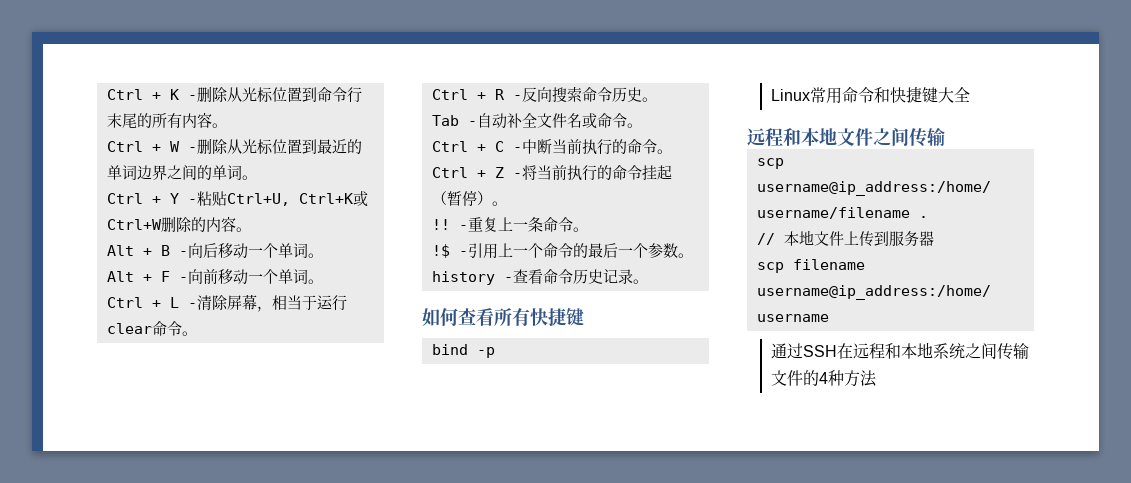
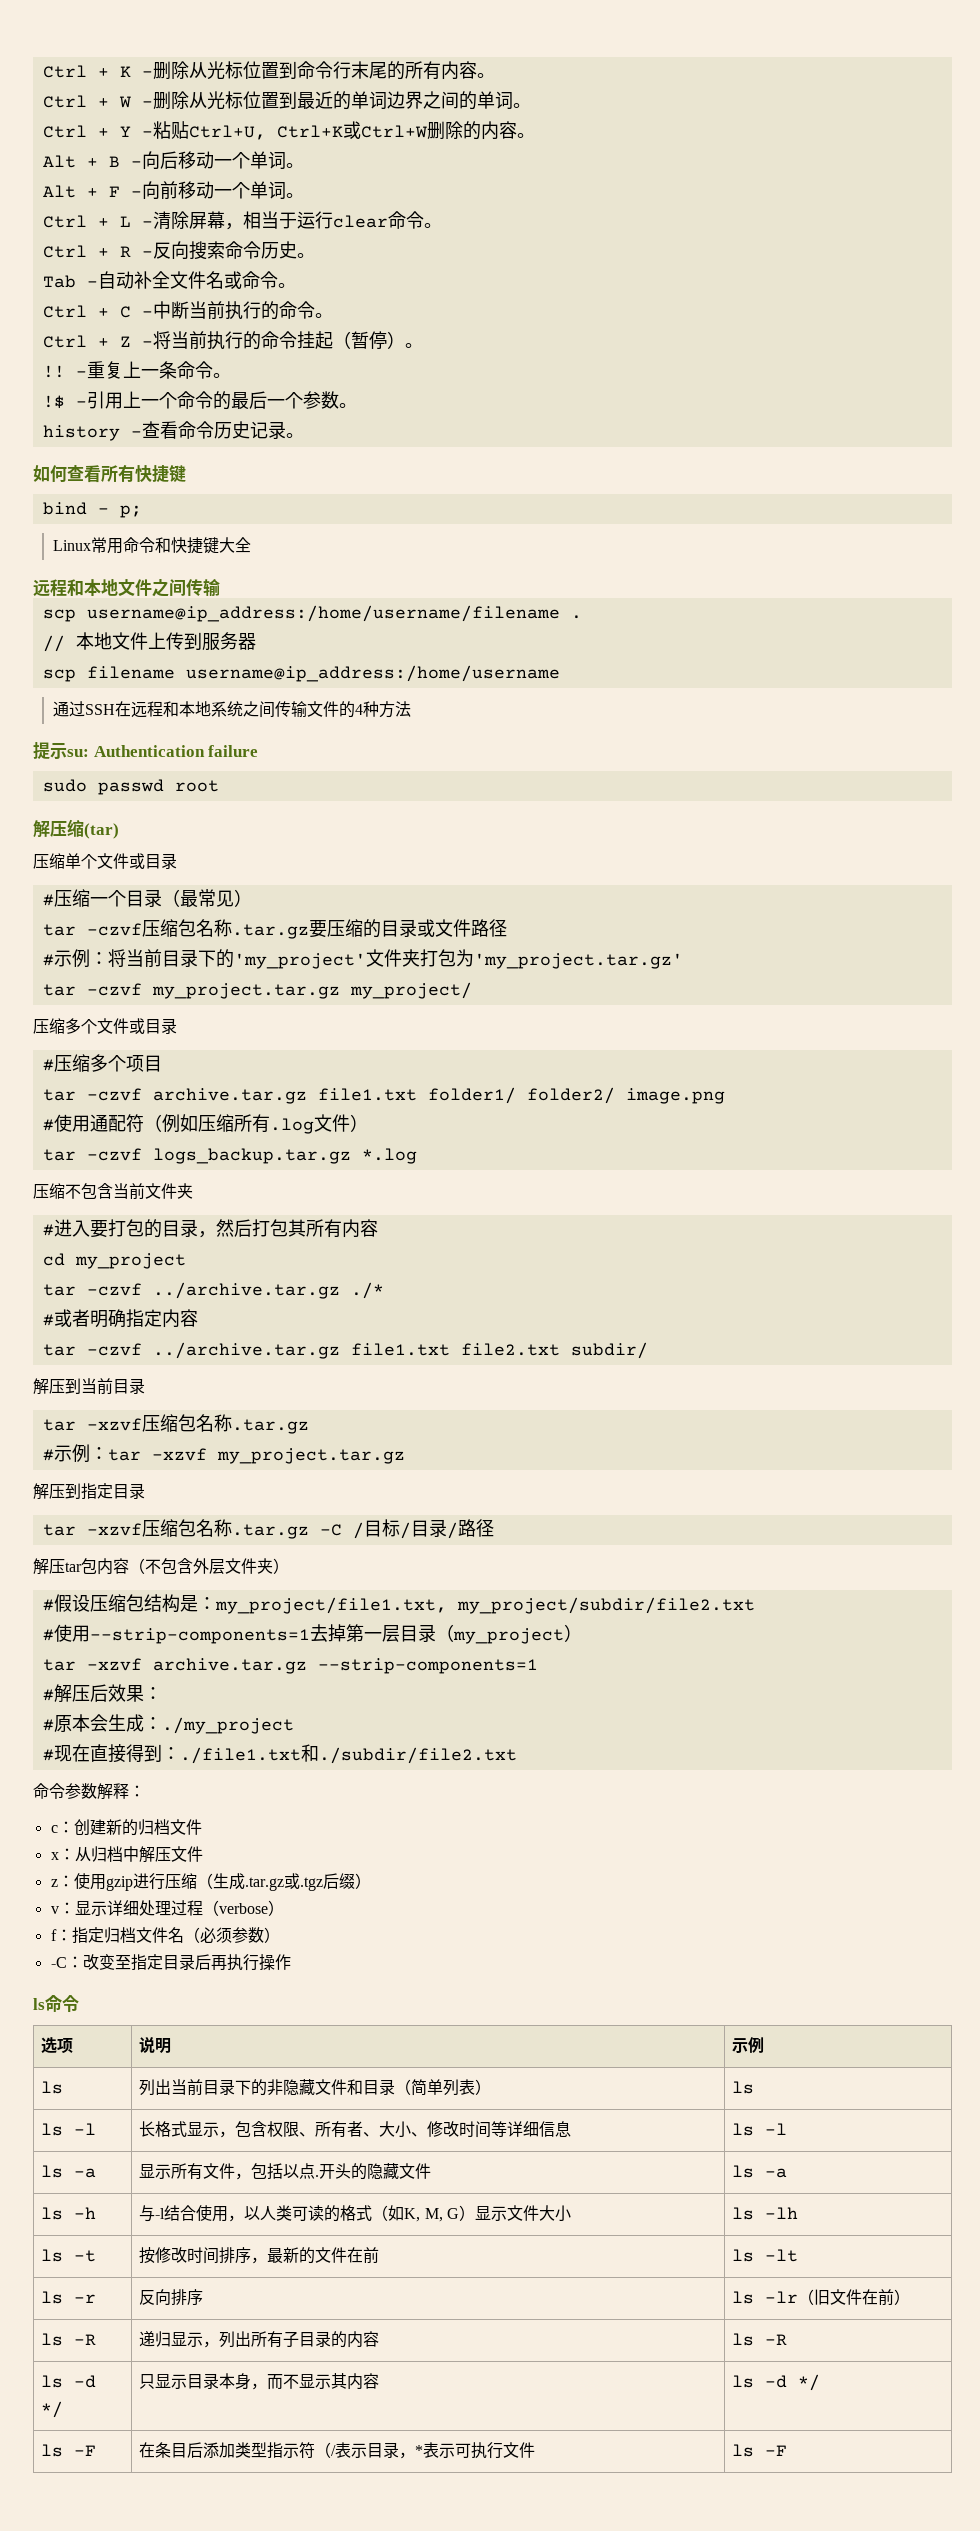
[476,347,495,358] -p -> [97,505,142,518] - p;
(878, 378) none -> [33,742,259,759] [42,779,219,795] [33,819,119,839] [33,853,177,869] [42,889,252,907] [42,919,507,939] [42,949,683,969] [42,982,472,999] [33,1018,177,1034] [42,1054,162,1072] [42,1087,725,1104] [42,1114,368,1134] [42,1148,417,1164] [33,1183,193,1200] [42,1219,378,1238] [42,1253,186,1269] [42,1282,384,1299] [42,1309,198,1328] [42,1342,648,1359] [33,1378,145,1395] [42,1414,309,1434] [42,1444,405,1464] [33,1483,145,1500] [42,1519,494,1539] [33,1558,289,1575] [42,1594,755,1614] [42,1624,582,1644] [42,1658,538,1674] [42,1684,162,1703] [42,1714,294,1734] [42,1744,517,1764] [33,1783,145,1800] [50,1819,202,1836] [50,1846,203,1863] [50,1873,371,1891] [50,1900,284,1916] [50,1927,280,1944] [50,1954,291,1971] [33,1995,79,2013] [41,2037,74,2054] [139,2037,172,2054] [732,2037,765,2053] [41,2081,64,2094] [139,2079,492,2096] [732,2081,755,2094] [41,2123,97,2136] [139,2121,572,2138] [732,2123,788,2136] [41,2165,97,2178] [139,2163,432,2180] [732,2165,788,2178] [41,2207,97,2220] [139,2205,572,2222] [732,2207,799,2220] [41,2249,97,2262] [139,2247,380,2264] [732,2249,799,2262] [41,2291,97,2304] [139,2289,204,2306] [732,2289,911,2306] [41,2333,97,2346] [139,2331,380,2348] [732,2333,788,2346] [41,2375,97,2388] [41,2401,64,2418] [139,2373,380,2390] [732,2374,821,2391] [41,2444,97,2457] [139,2442,536,2459] [732,2444,788,2457] // 提示su: Authentication failure // sudo passwd root // 解压缩(tar) // 压缩单个文件或目录 // #压缩一个目录（最常见） // tar -czvf压缩包名称.tar.gz要压缩的目录或文件路径 // #示例：将当前目录下的'my_project'文件夹打包为'my_project.tar.gz' // tar -czvf my_project.tar.gz my_project/ // 压缩多个文件或目录 // #压缩多个项目 // tar -czvf archive.tar.gz file1.txt folder1/ folder2/ image.png // #使用通配符（例如压缩所有.log文件） // tar -czvf logs_backup.tar.gz *.log // 压缩不包含当前文件夹 // #进入要打包的目录，然后打包其所有内容 // cd my_project // tar -czvf ../archive.tar.gz ./* // #或者明确指定内容 // tar -czvf ../archive.tar.gz file1.txt file2.txt subdir/ // 解压到当前目录 // tar -xzvf压缩包名称.tar.gz // #示例：tar -xzvf my_project.tar.gz // 解压到指定目录 // tar -xzvf压缩包名称.tar.gz -C /目标/目录/路径 // 解压tar包内容（不包含外层文件夹） // #假设压缩包结构是：my_project/file1.txt, my_project/subdir/file2.txt // #使用--strip-components=1去掉第一层目录（my_project） // tar -xzvf archive.tar.gz --strip-components=1 // #解压后效果： // #原本会生成：./my_project // #现在直接得到：./file1.txt和./subdir/file2.txt // 命令参数解释： // c：创建新的归档文件 // x：从归档中解压文件 // z：使用gzip进行压缩（生成.tar.gz或.tgz后缀） // v：显示详细处理过程（verbose） // f：指定归档文件名（必须参数） // -C：改变至指定目录后再执行操作 // ls命令 // 选项 | 说明 | 示例 // ls | 列出当前目录下的非隐藏文件和目录（简单列表） | ls // ls -l | 长格式显示，包含权限、所有者、大小、修改时间等详细信息 | ls -l // ls -a | 显示所有文件，包括以点.开头的隐藏文件 | ls -a // ls -h | 与-l结合使用，以人类可读的格式（如K, M, G）显示文件大小 | ls -lh // ls -t | 按修改时间排序，最新的文件在前 | ls -lt // ls -r | 反向排序 | ls -lr（旧文件在前） // ls -R | 递归显示，列出所有子目录的内容 | ls -R // ls -d */ | 只显示目录本身，而不显示其内容 | ls -d */ // ls -F | 在条目后添加类型指示符（/表示目录，*表示可执行文件 | ls -F

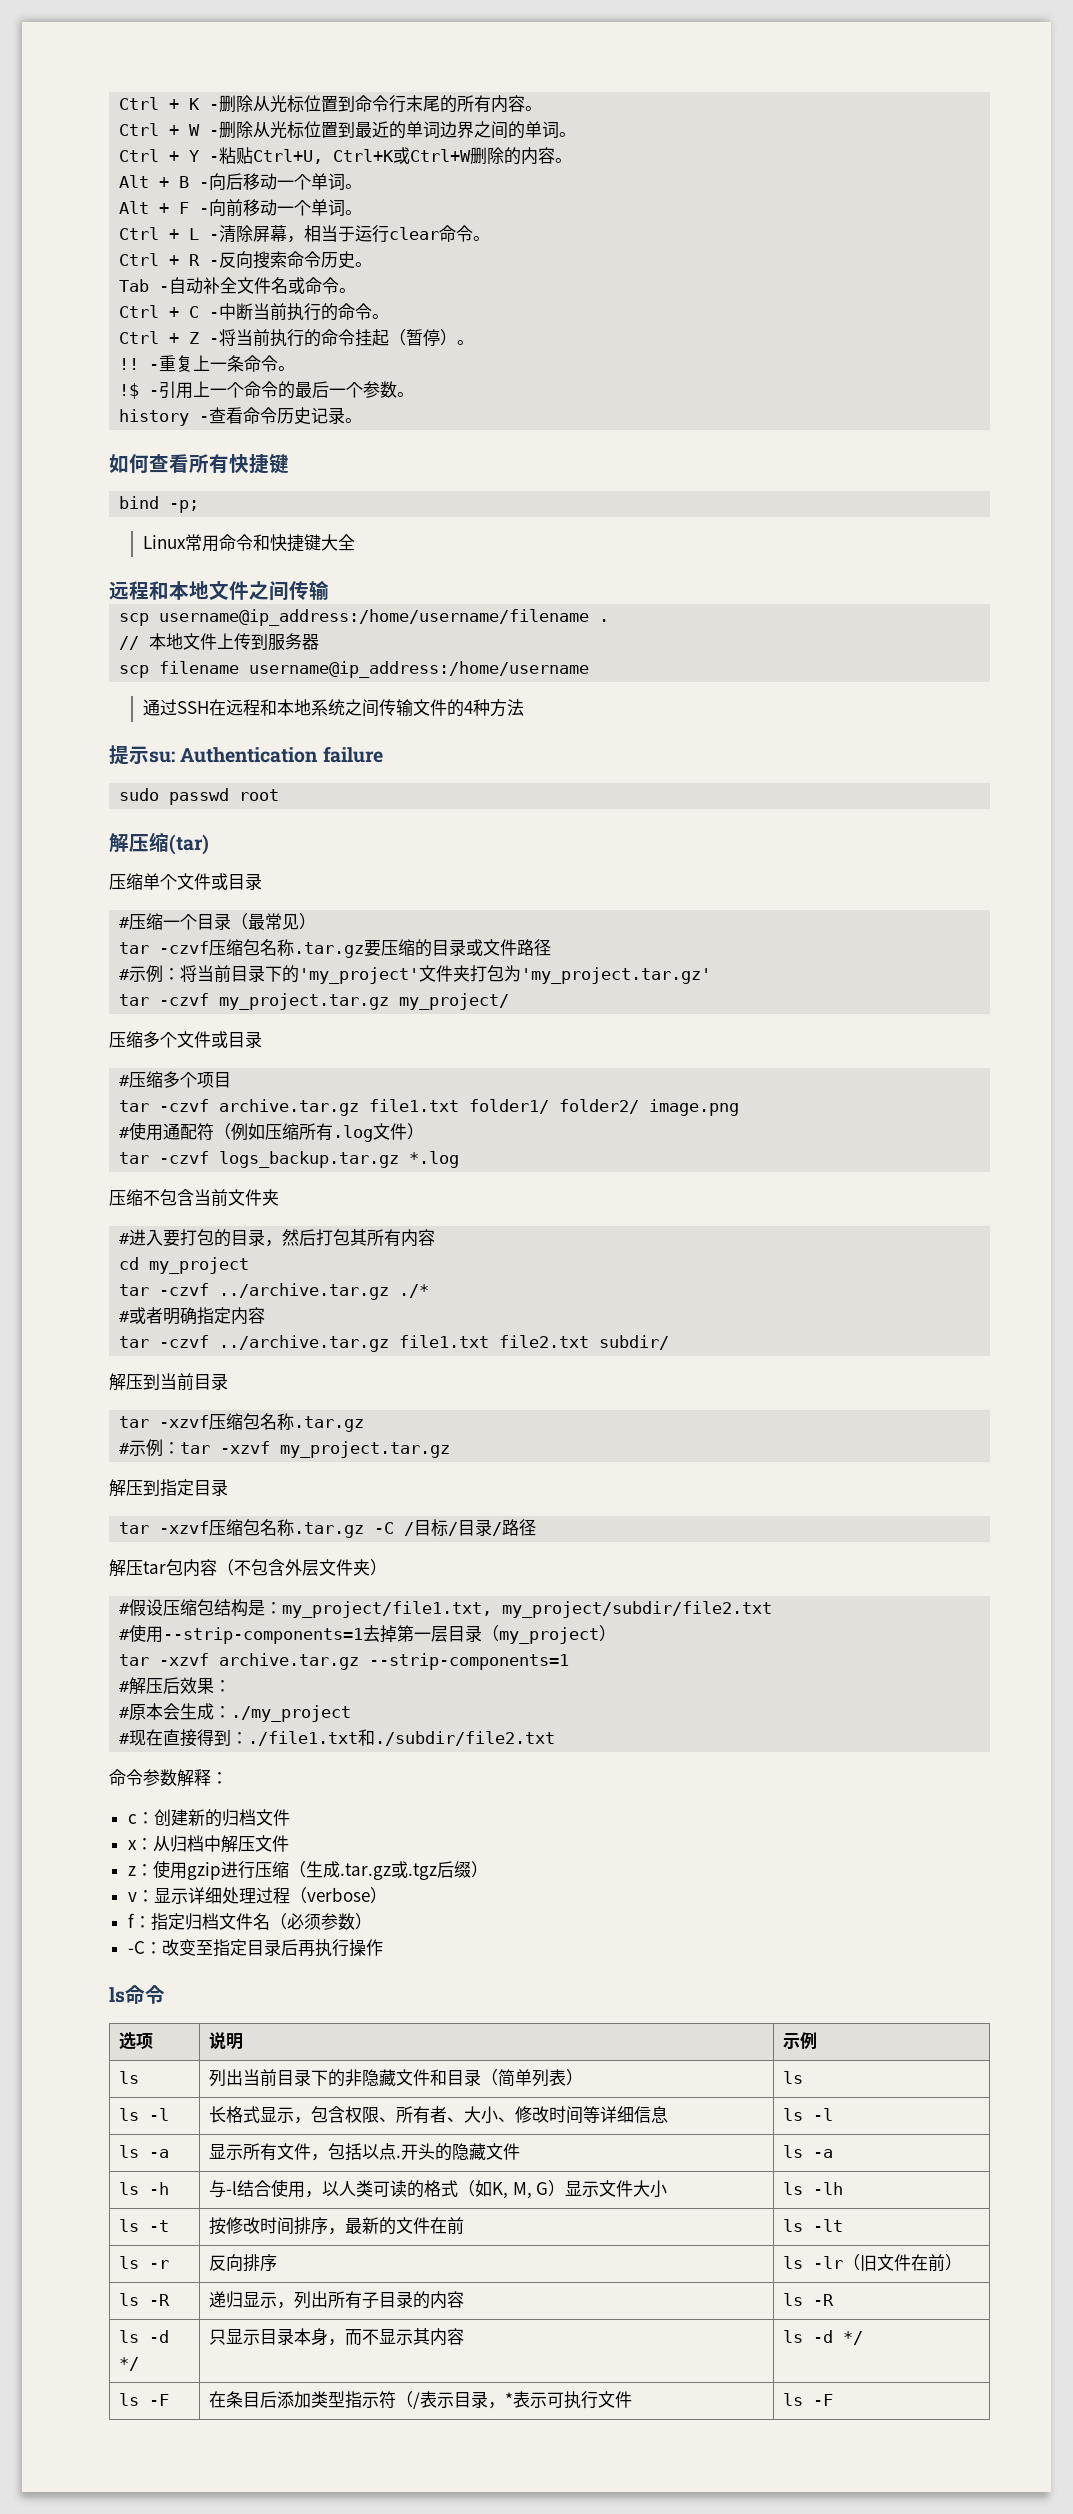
[97,505,142,518] - p; -> [169,500,200,513] -p;

